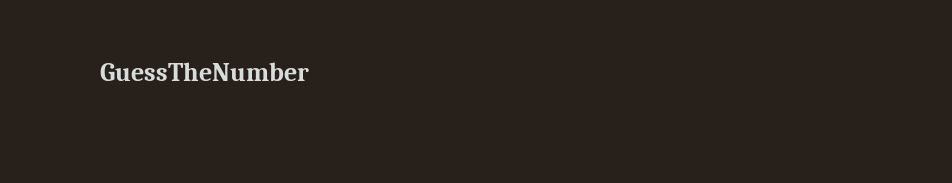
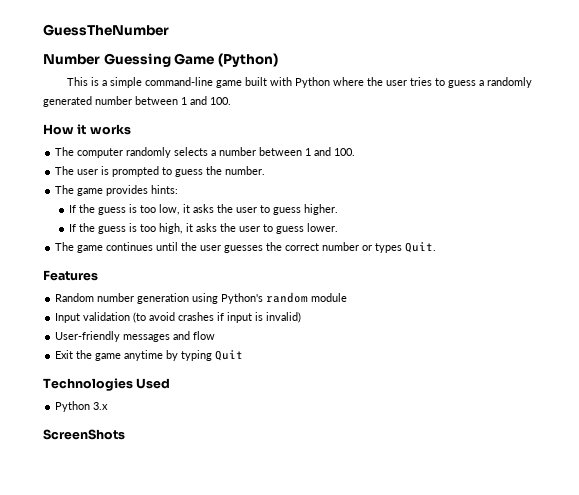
(309, 71) none -> [43,53,278,67] [66,77,532,88] [43,96,231,107] [43,124,131,135] [55,147,356,158] [55,166,266,177] [55,185,179,196] [68,204,338,215] [68,223,338,234] [55,242,437,253] [43,270,98,281] [55,292,348,304] [55,312,302,323] [55,331,216,342] [55,350,244,361] [43,378,171,391] [55,401,109,412] [43,429,125,440] // Number Guessing Game (Python) // This is a simple command-line game built with Python where the user tries to guess a randomly generated number between 1 and 100. // How it works // The computer randomly selects a number between 1 and 100. // The user is prompted to guess the number. // The game provides hints: // If the guess is too low, it asks the user to guess higher. // If the guess is too high, it asks the user to guess lower. // The game continues until the user guesses the correct number or types Quit. // Features // Random number generation using Python's random module // Input validation (to avoid crashes if input is invalid) // User-friendly messages and flow // Exit the game anytime by typing Quit // Technologies Used // Python 3.x // ScreenShots

